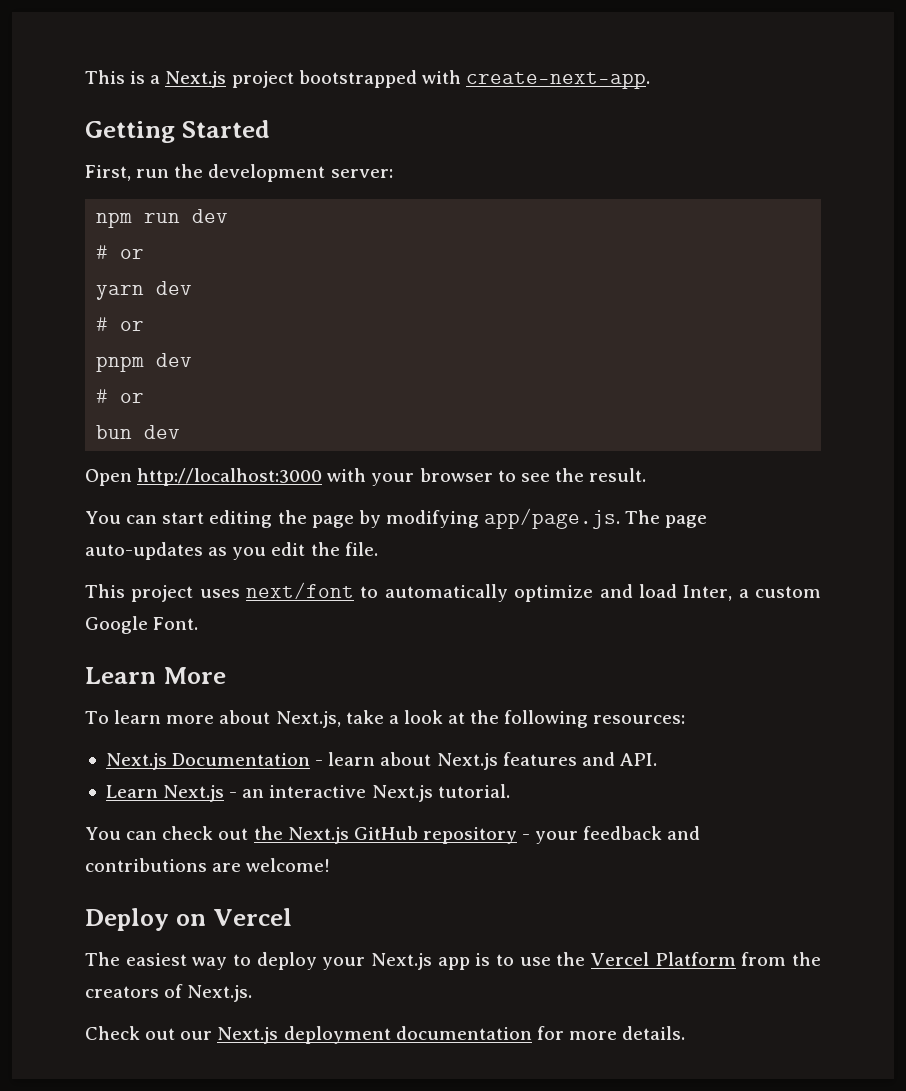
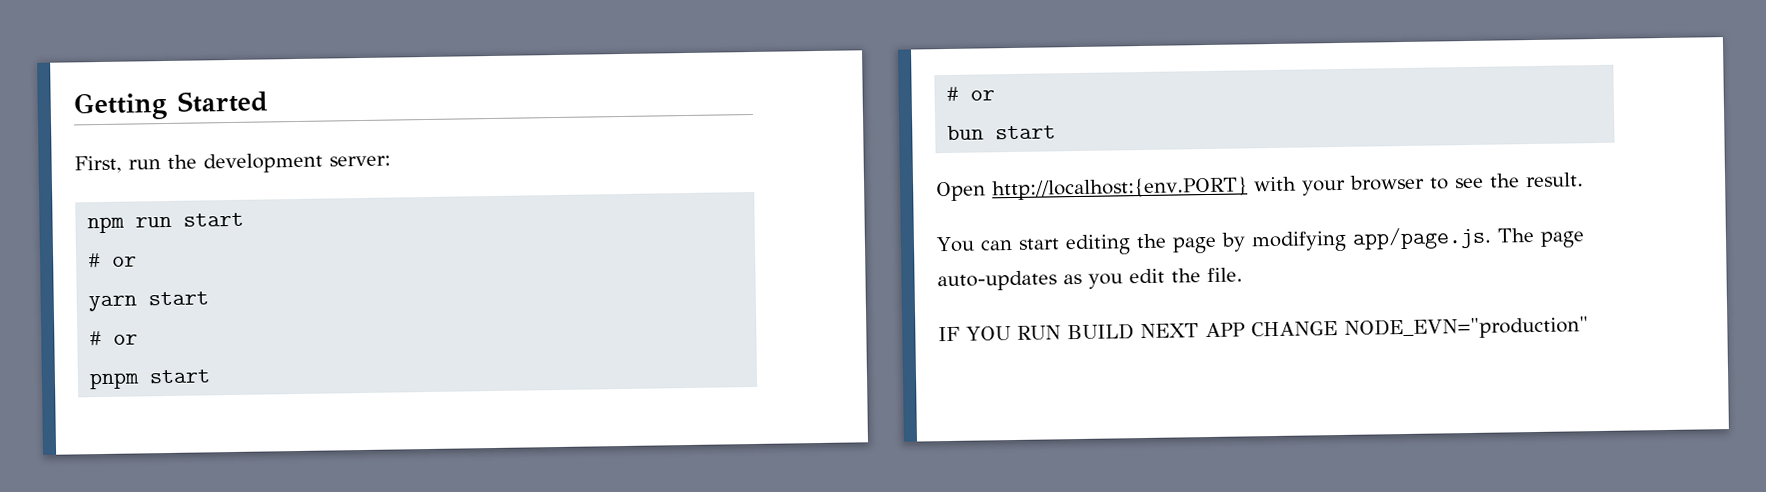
[85,70,650,89] This is a Next.js project bootstrapped with create-next-app. // -> (73, 106) none
[192,209,229,223] dev -> [183,212,245,227] start
[156,281,193,295] dev -> [148,291,210,306] start
[156,353,193,367] dev -> [149,369,212,384] start
[144,425,181,439] dev -> [995,125,1057,140] start
[137,468,323,486] http://localhost:3000 -> [992,176,1248,201] http://localhost:{env.PORT}
[85,582,822,602] [85,616,199,634] [85,667,226,684] [85,710,686,728] [105,752,657,770] [105,784,510,802] [85,826,701,844] [85,858,331,872] [85,908,292,931] [85,952,821,970] [85,984,253,1002] [85,1026,686,1044] This project uses next/font to automatically optimize and load Inter, a custom Google Font. // Learn More // To learn more about Next.js, take a look at the following resources: // Next.js Documentation - learn about Next.js features and API. // Learn Next.js - an interactive Next.js tutorial. // You can check out the Next.js GitHub repository - your feedback and contributions are welcome! // Deploy on Vercel // The easiest way to deploy your Next.js app is to use the Vercel Platform from the creators of Next.js. // Check out our Next.js deployment documentation for more details. -> [938,316,1589,342] IF YOU RUN BUILD NEXT APP CHANGE NODE_EVN="production"

